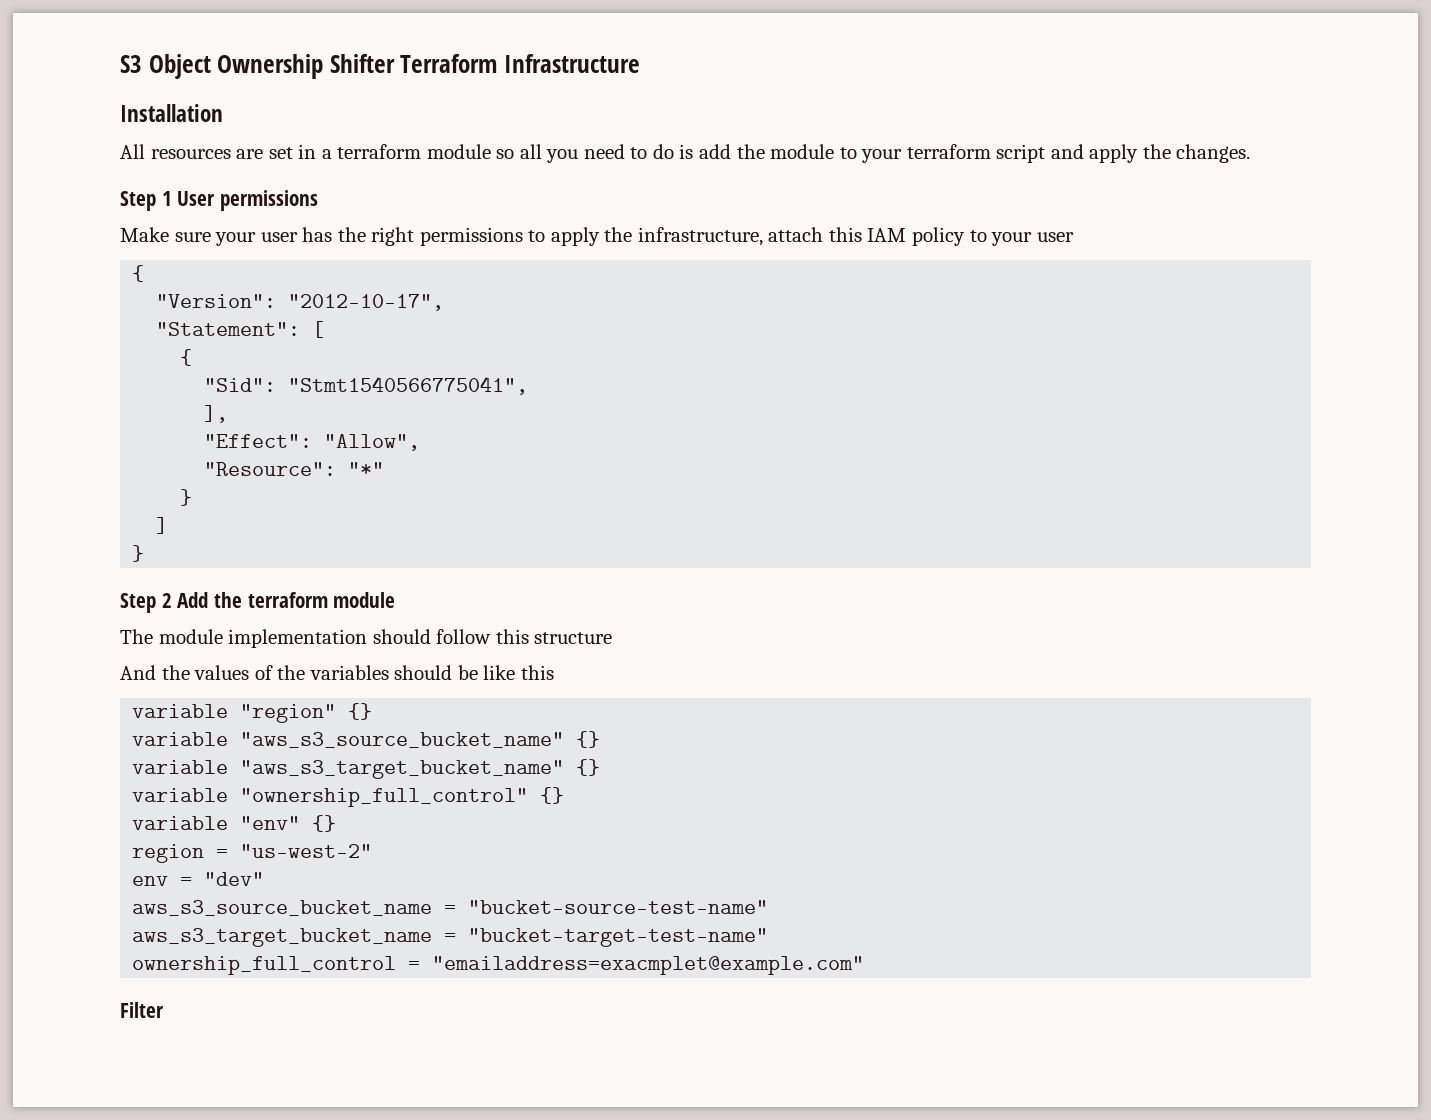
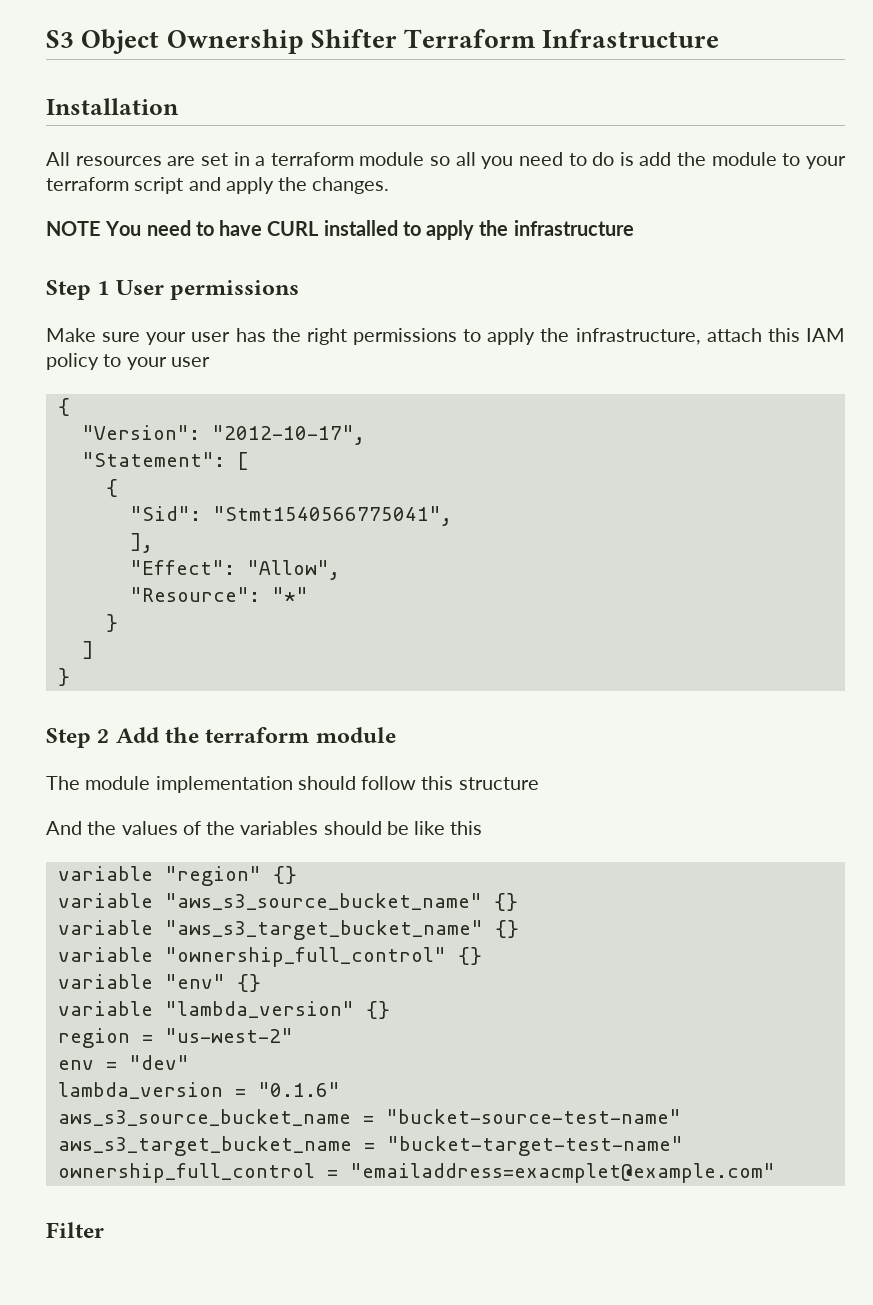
(1251, 153) none -> [46,220,634,240] // NOTE You need to have CURL installed to apply the infrastructure
(337, 823) none -> [57,1001,390,1019] // variable "lambda_version" {}
(265, 879) none -> [57,1082,340,1099] // lambda_version = "0.1.6"

